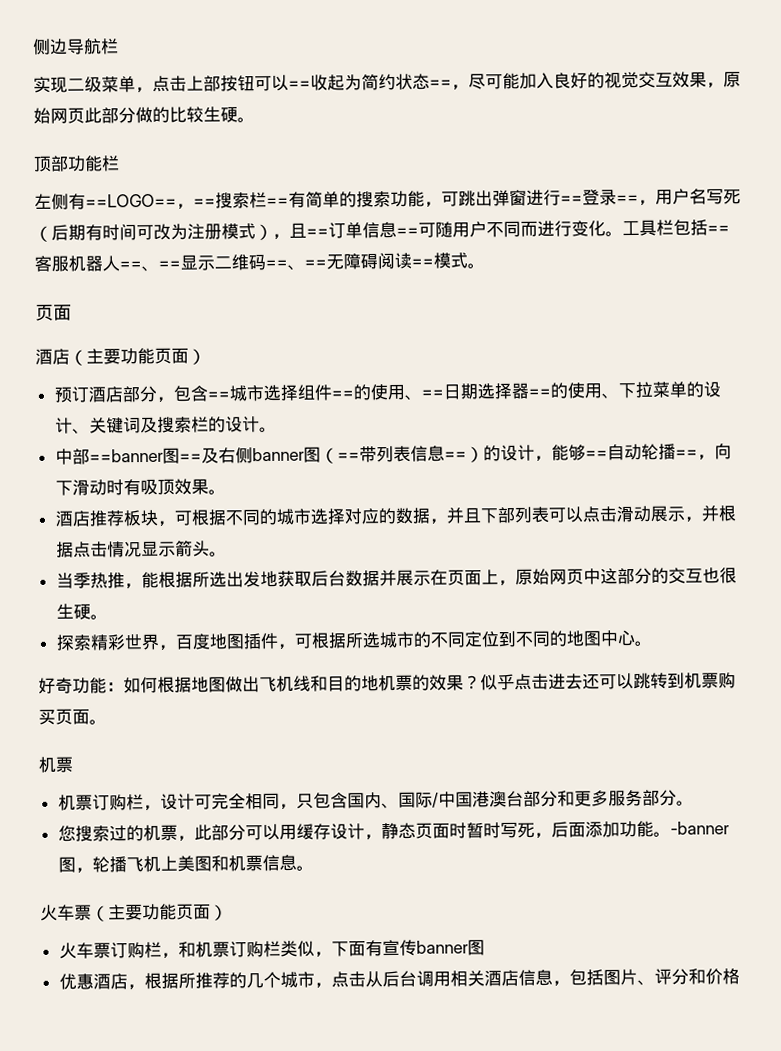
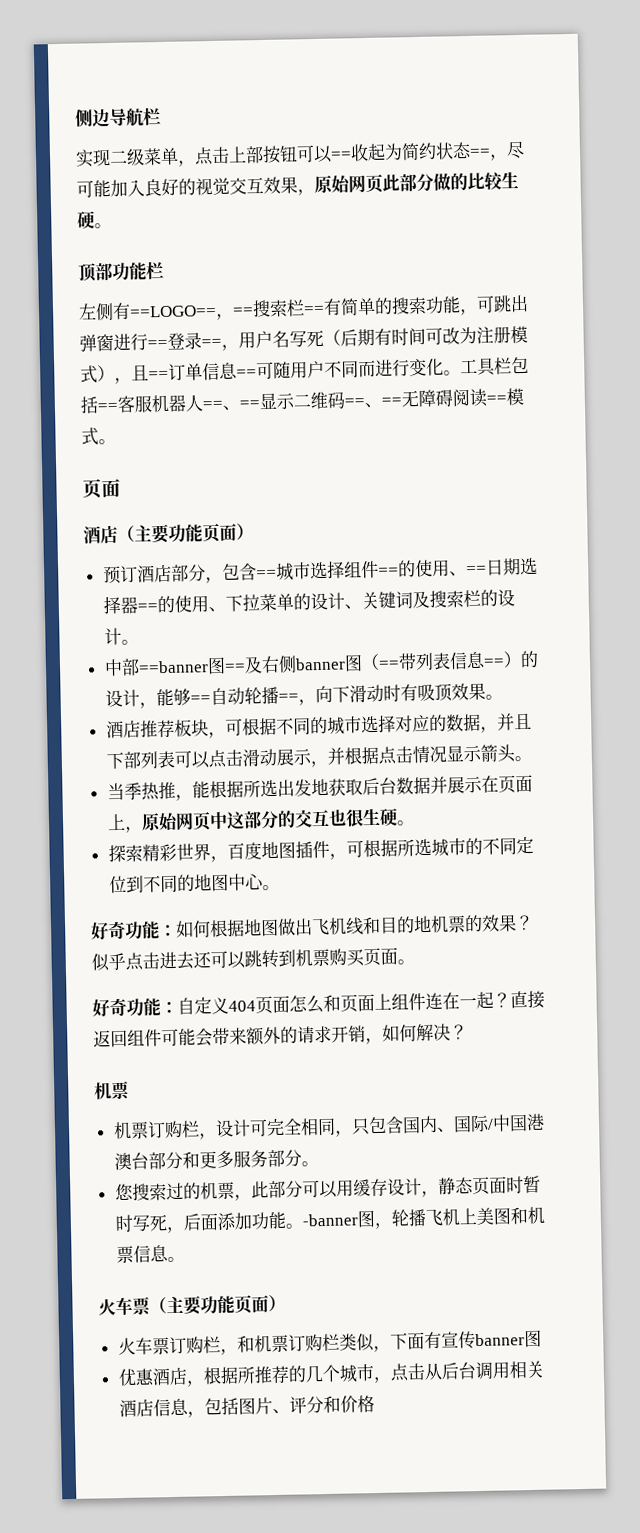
(107, 722) none -> [92,990,545,1017] [93,1023,468,1048] // 好奇功能：自定义404页面怎么和页面上组件连在一起？直接返回组件可能会带来额外的请求开销，如何解决？

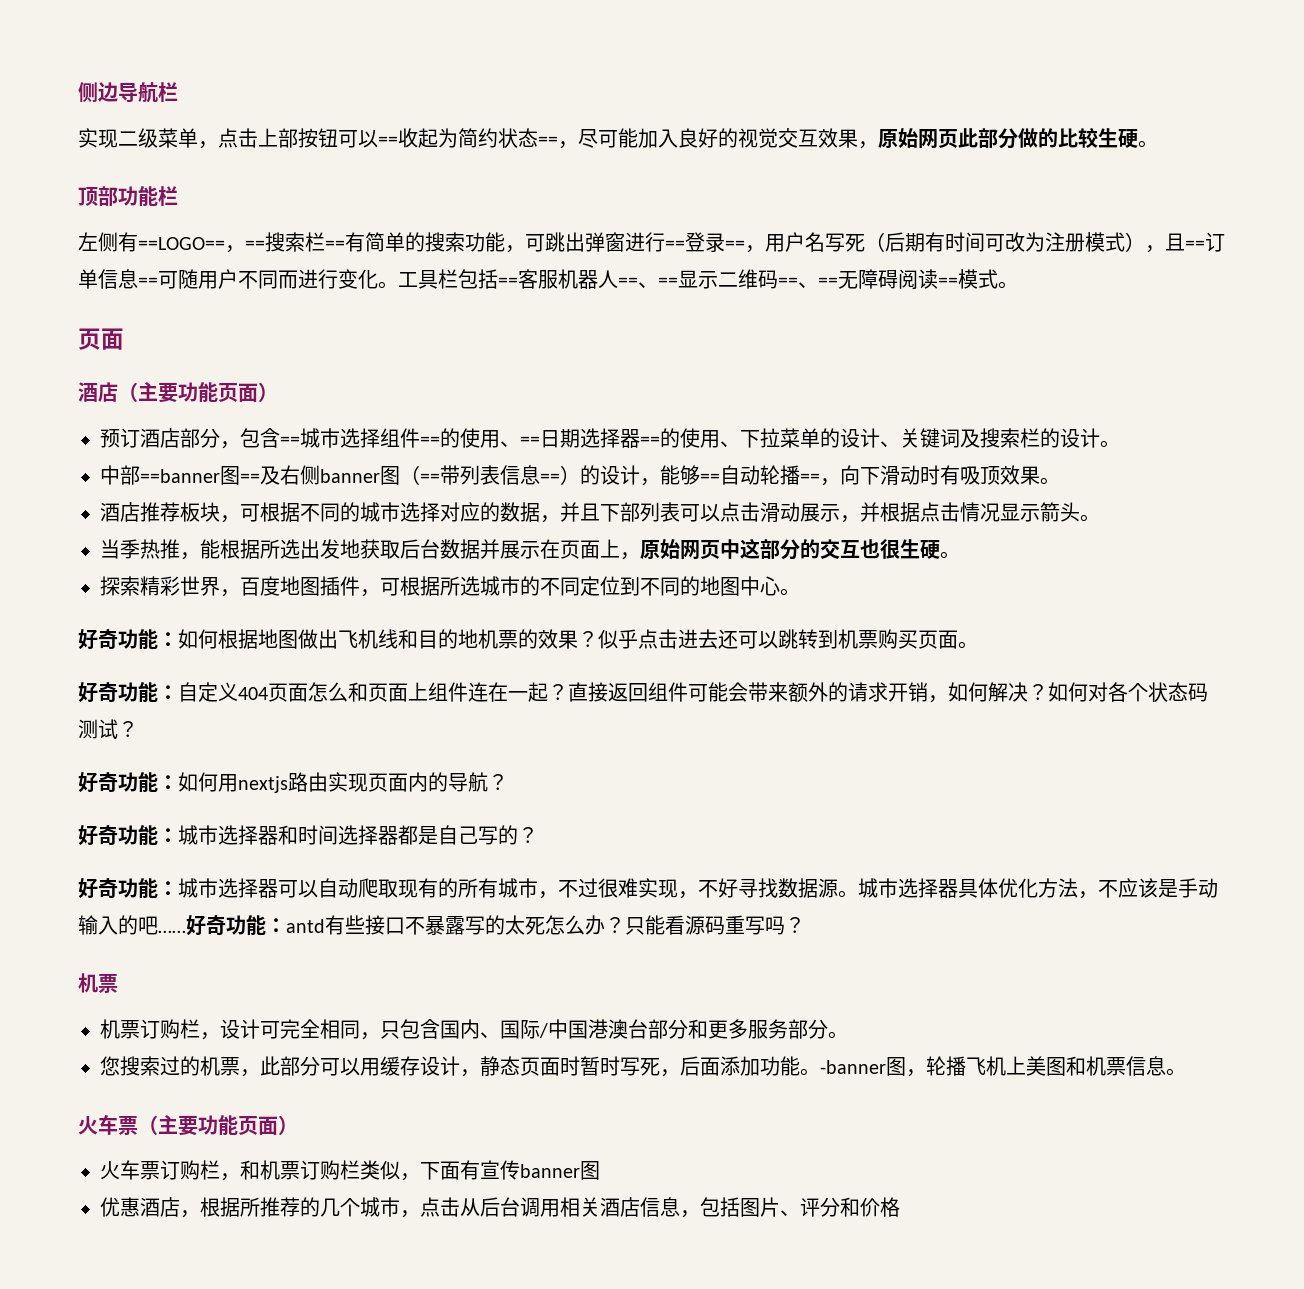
(468, 1032) none -> [1048,682,1208,702] [78,719,138,739] [78,772,508,793] [78,825,538,846] [78,878,1218,899] [78,915,805,936] 如何对各个状态码测试？ // 好奇功能：如何用nextjs路由实现页面内的导航？ // 好奇功能：城市选择器和时间选择器都是自己写的？ // 好奇功能：城市选择器可以自动爬取现有的所有城市，不过很难实现，不好寻找数据源。城市选择器具体优化方法，不应该是手动输入的吧……好奇功能：antd有些接口不暴露写的太死怎么办？只能看源码重写吗？

